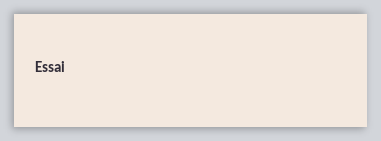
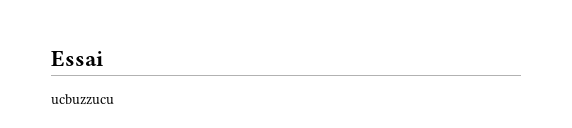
(65, 66) none -> [51,94,114,105] // ucbuzzucu

